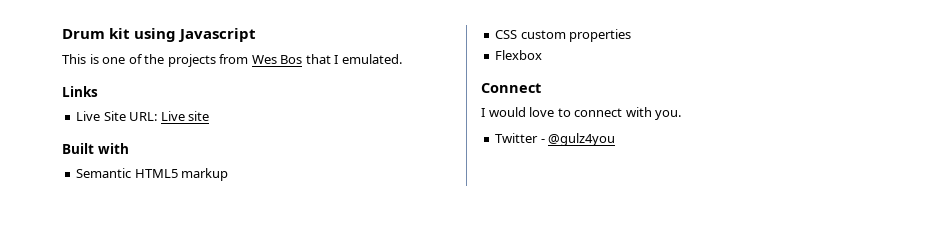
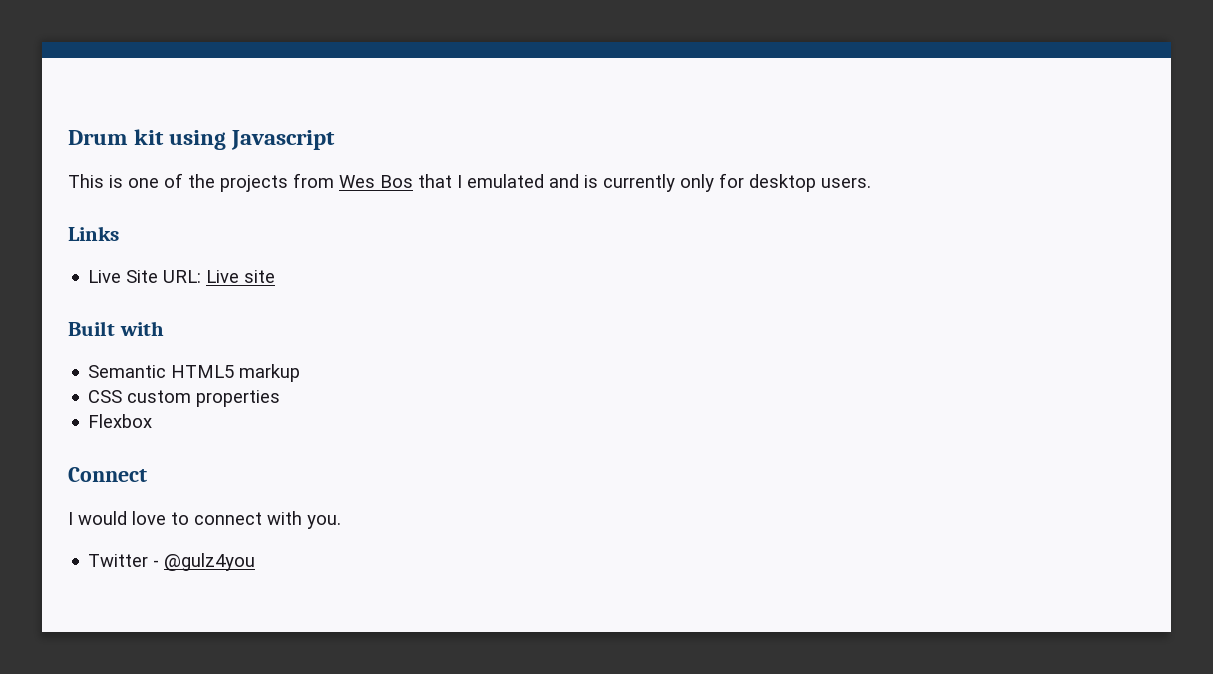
[341,54,402,64] emulated. -> [467,173,871,192] emulated and is currently only for desktop users.

